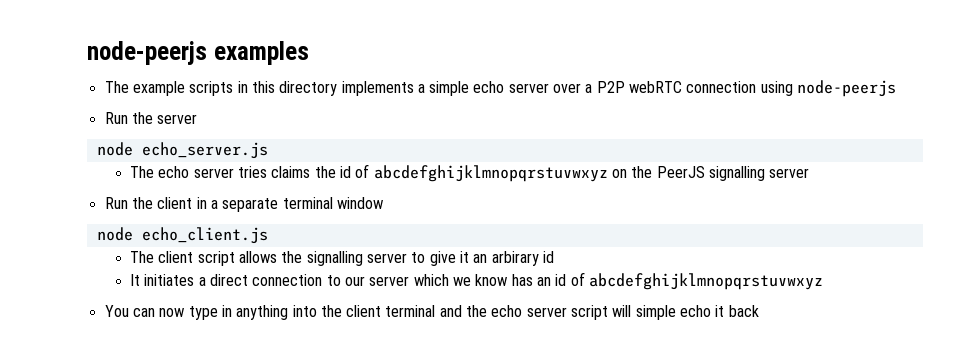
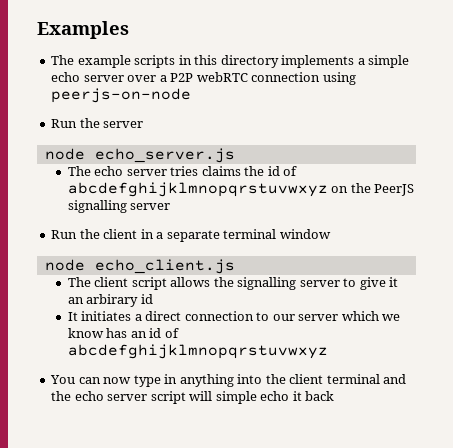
[87,41,309,65] node-peerjs examples -> [37,21,129,39] Examples
[797,80,897,97] node-peerjs -> [51,88,192,103] peerjs-on-node

